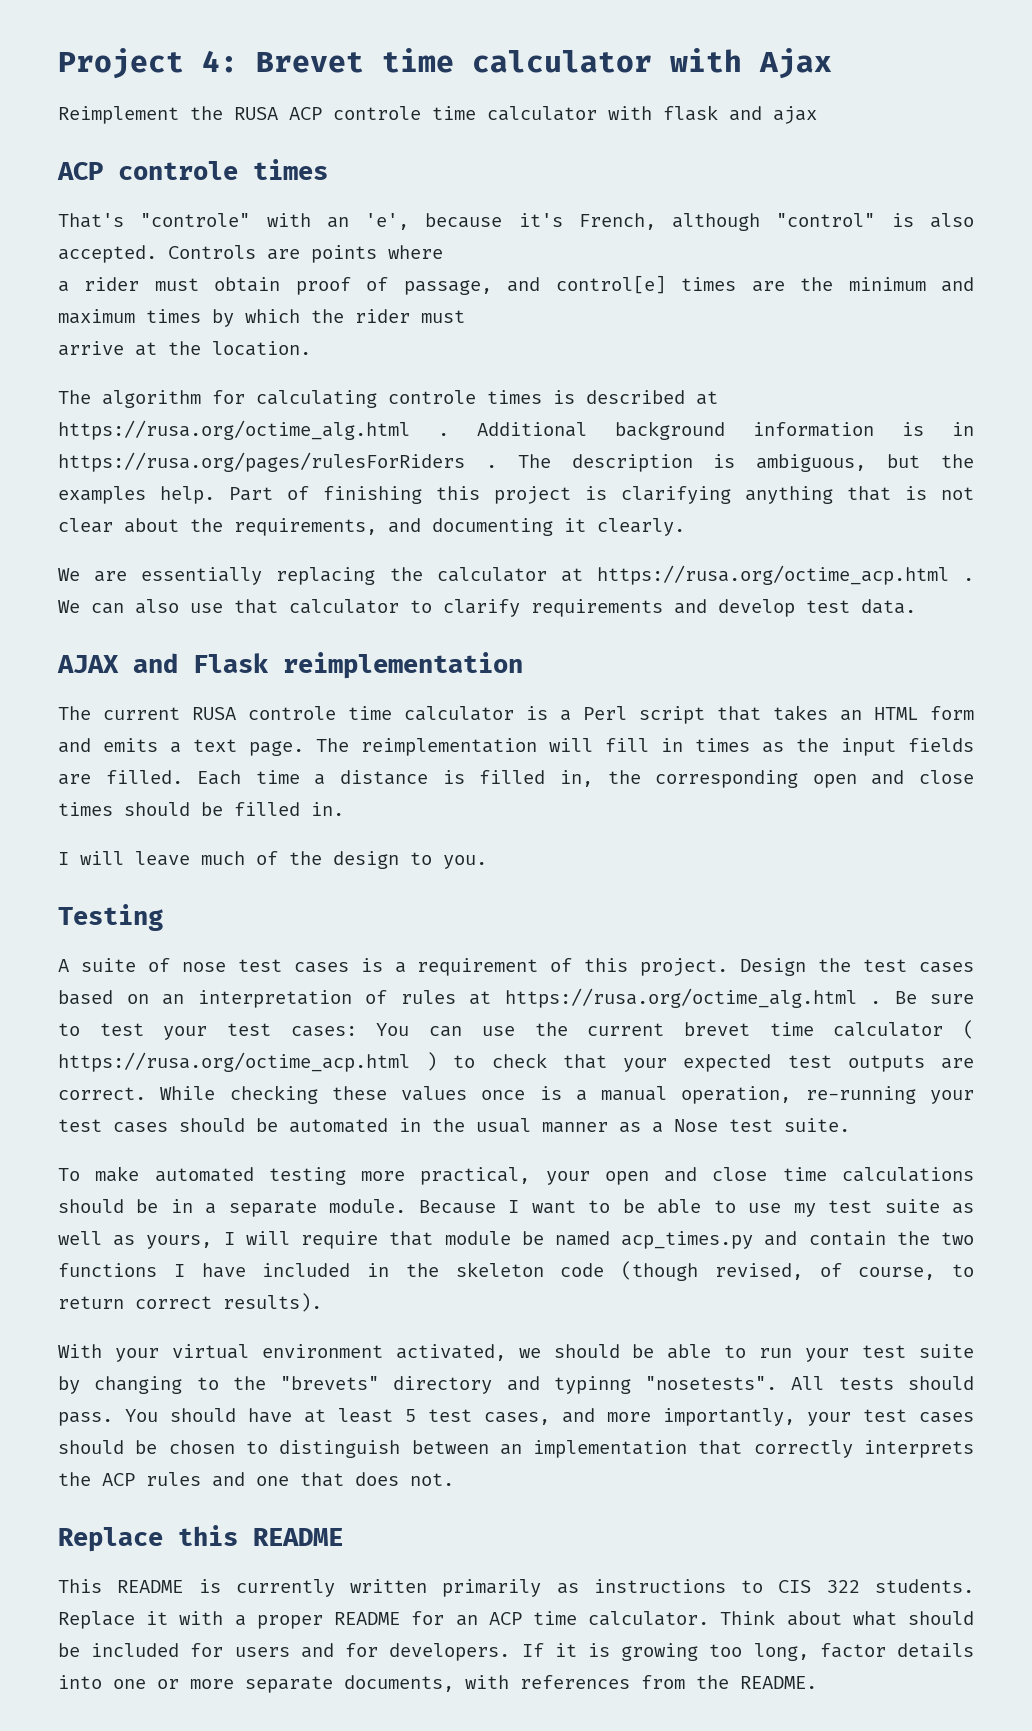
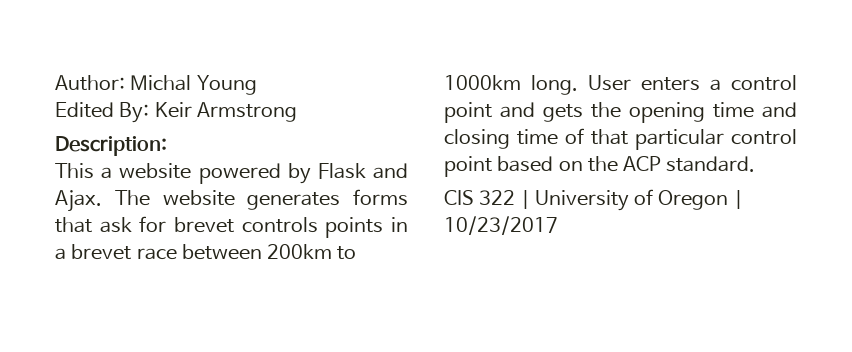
[58,48,832,79] [58,105,817,124] [57,159,328,180] [58,213,974,231] [58,245,443,263] [58,275,974,295] [58,309,465,327] [58,341,311,356] [58,390,718,408] [58,420,974,440] [58,452,975,472] [58,486,974,504] [58,518,685,536] [58,565,974,585] [58,599,916,617] [57,652,523,679] [58,705,974,724] [58,738,974,756] [58,770,975,788] [58,802,344,816] [58,851,487,869] [58,904,163,931] [58,958,974,976] [58,988,974,1008] [58,1020,975,1040] [58,1052,974,1072] [58,1085,974,1104] [58,1118,850,1133] [58,1166,974,1185] [58,1199,975,1217] [58,1231,974,1249] [58,1261,974,1281] [58,1293,322,1312] [58,1344,974,1362] [58,1376,974,1394] [58,1408,974,1426] [58,1440,974,1458] [58,1472,454,1487] [58,1525,343,1552] [58,1579,974,1597] [58,1610,974,1629] [58,1643,974,1661] [58,1675,817,1693] Project 4: Brevet time calculator with Ajax // Reimplement the RUSA ACP controle time calculator with flask and ajax // ACP controle times // That's "controle" with an 'e', because it's French, although "control" is also accepted. Controls are points where // a rider must obtain proof of passage, and control[e] times are the minimum and maximum times by which the rider must // arrive at the location. // The algorithm for calculating controle times is described at https://rusa.org/octime_alg.html . Additional background information is in https://rusa.org/pages/rulesForRiders . The description is ambiguous, but the examples help. Part of finishing this project is clarifying anything that is not clear about the requirements, and documenting it clearly. // We are essentially replacing the calculator at https://rusa.org/octime_acp.html . We can also use that calculator to clarify requirements and develop test data. // AJAX and Flask reimplementation // The current RUSA controle time calculator is a Perl script that takes an HTML form and emits a text page. The reimplementation will fill in times as the input fields are filled. Each time a distance is filled in, the corresponding open and close times should be filled in. // I will leave much of the design to you. // Testing // A suite of nose test cases is a requirement of this project. Design the test cases based on an interpretation of rules at https://rusa.org/octime_alg.html . Be sure to test your test cases: You can use the current brevet time calculator ( https://rusa.org/octime_acp.html ) to check that your expected test outputs are correct. While checking these values once is a manual operation, re-running your test cases should be automated in the usual manner as a Nose test suite. // To make automated testing more practical, your open and close time calculations should be in a separate module. Because I want to be able to use my test suite as well as yours, I will require that module be named acp_times.py and contain the two functions I have included in the skeleton code (though revised, of course, to return correct results). // With your virtual environment activated, we should be able to run your test suite by changing to the "brevets" directory and typinng "nosetests". All tests should pass. You should have at least 5 test cases, and more importantly, your test cases should be chosen to distinguish between an implementation that correctly interprets the ACP rules and one that does not. // Replace this README // This README is currently written primarily as instructions to CIS 322 students. Replace it with a proper README for an ACP time calculator. Think about what should be included for users and for developers. If it is growing too long, factor details into one or more separate documents, with references from the README. -> [55,75,257,95] [55,102,297,123] [55,136,167,156] [55,163,409,184] [55,189,408,212] [55,216,408,238] [55,244,357,260] [444,75,797,95] [444,102,798,123] [444,128,797,150] [444,156,756,177] [444,189,743,211] [444,216,558,235] Author: Michal Young // Edited By: Keir Armstrong // Description: // This a website powered by Flask and Ajax. The website generates forms that ask for brevet controls points in a brevet race between 200km to 1000km long. User enters a control point and gets the opening time and closing time of that particular control point based on the ACP standard. // CIS 322 | University of Oregon | 10/23/2017

